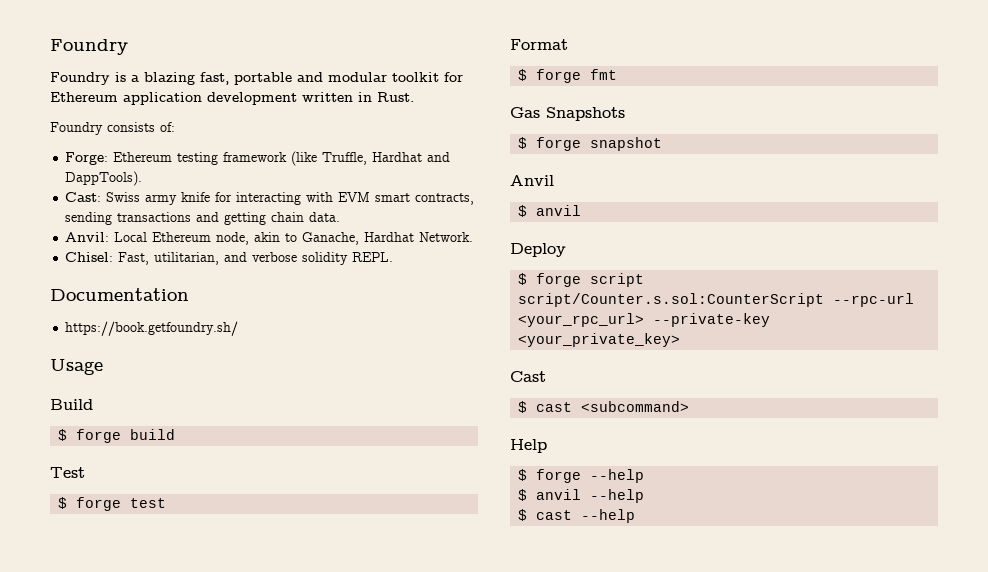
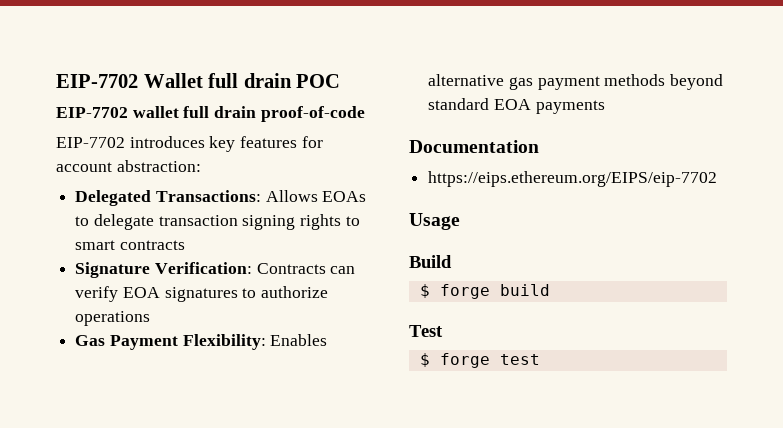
[50,39,128,55] [50,72,463,85] [50,92,414,105] [50,122,175,135] [65,151,451,166] [65,171,143,186] [65,192,475,205] [65,212,341,225] [65,232,474,245] [65,252,394,265] Foundry // Foundry is a blazing fast, portable and modular toolkit for Ethereum application development written in Rust. // Foundry consists of: // Forge: Ethereum testing framework (like Truffle, Hardhat and DappTools). // Cast: Swiss army knife for interacting with EVM smart contracts, sending transactions and getting chain data. // Anvil: Local Ethereum node, akin to Ganache, Hardhat Network. // Chisel: Fast, utilitarian, and verbose solidity REPL. -> [56,73,341,88] [56,106,365,122] [56,136,323,152] [56,160,201,172] [75,190,367,206] [75,214,360,230] [75,240,185,250] [75,262,356,278] [75,286,329,302] [75,311,151,326] [75,334,328,350] [428,74,724,90] [428,98,605,114] EIP-7702 Wallet full drain POC // EIP-7702 wallet full drain proof-of-code // EIP-7702 introduces key features for account abstraction: // Delegated Transactions: Allows EOAs to delegate transaction signing rights to smart contracts // Signature Verification: Contracts can verify EOA signatures to authorize operations // Gas Payment Flexibility: Enables alternative gas payment methods beyond standard EOA payments
[65,321,239,336] https://book.getfoundry.sh/ -> [428,171,718,187] https://eips.ethereum.org/EIPS/eip-7702
[510,39,568,50] [518,69,618,83] [510,107,625,121] [518,137,663,151] [510,175,554,186] [518,205,582,217] [510,243,566,257] [518,273,645,287] [518,293,915,307] [518,313,771,327] [518,333,681,347] [510,371,546,382] [518,401,690,413] [510,439,547,453] [518,469,645,483] [518,489,645,503] [518,509,636,523] // Format // $ forge fmt // Gas Snapshots // $ forge snapshot // Anvil // $ anvil // Deploy // $ forge script script/Counter.s.sol:CounterScript --rpc-url <your_rpc_url> --private-key <your_private_key> // Cast // $ cast <subcommand> // Help // $ forge --help // $ anvil --help // $ cast --help -> (540, 359) none

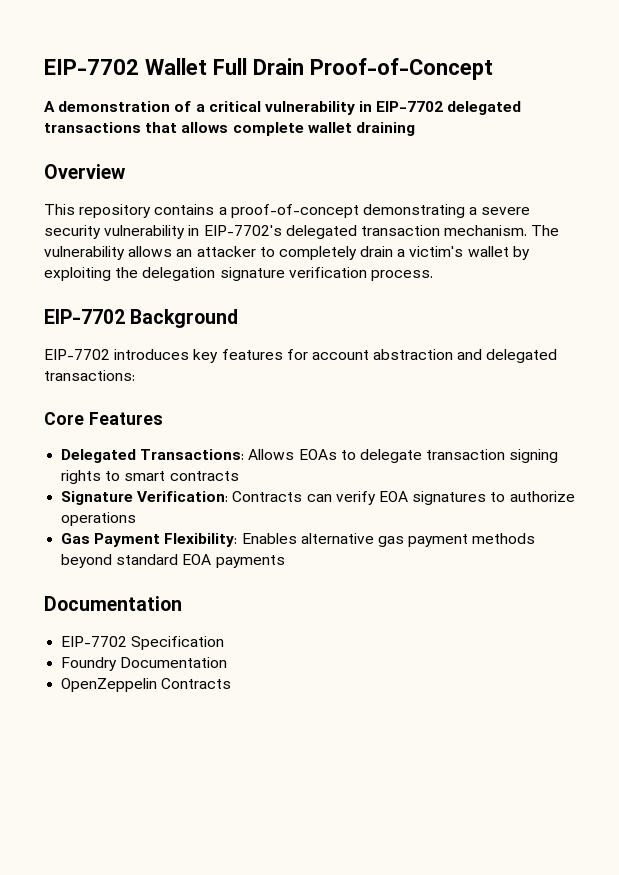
[208,73,341,88] [56,106,365,122] full drain POC // EIP-7702 wallet full drain proof-of-code -> [213,58,493,80] [44,101,522,115] [44,122,415,136] [44,164,125,179] [44,204,531,218] [44,225,560,239] [44,246,530,260] [44,267,433,281] [44,309,239,328] Full Drain Proof-of-Concept // A demonstration of a critical vulnerability in EIP-7702 delegated transactions that allows complete wallet draining // Overview // This repository contains a proof-of-concept demonstrating a severe security vulnerability in EIP-7702's delegated transaction mechanism. The vulnerability allows an attacker to completely drain a victim's wallet by exploiting the delegation signature verification process. // EIP-7702 Background
[116,160,201,172] abstraction: -> [373,349,558,363] [44,370,135,381] [44,412,163,425] abstraction and delegated transactions: // Core Features
[428,171,718,187] [409,213,460,230] [409,255,452,268] [419,284,550,299] [409,325,443,337] [419,353,540,368] https://eips.ethereum.org/EIPS/eip-7702 // Usage // Build // $ forge build // Test // $ forge test -> [61,636,225,650] [61,657,228,671] [61,678,232,692] EIP-7702 Specification // Foundry Documentation // OpenZeppelin Contracts

